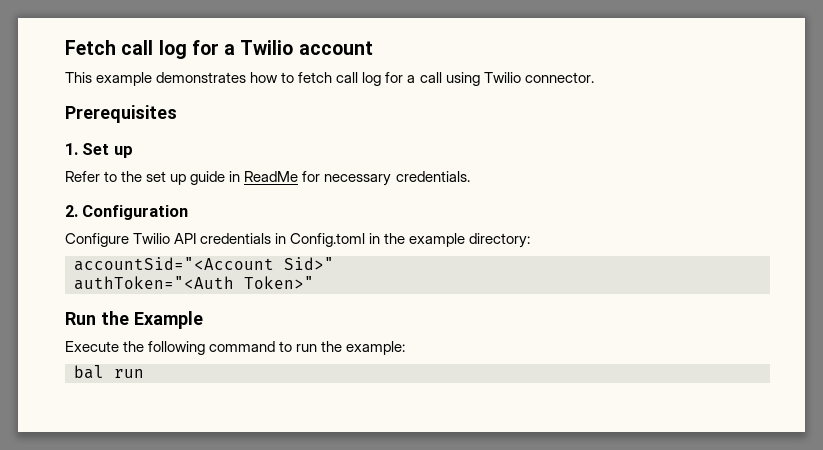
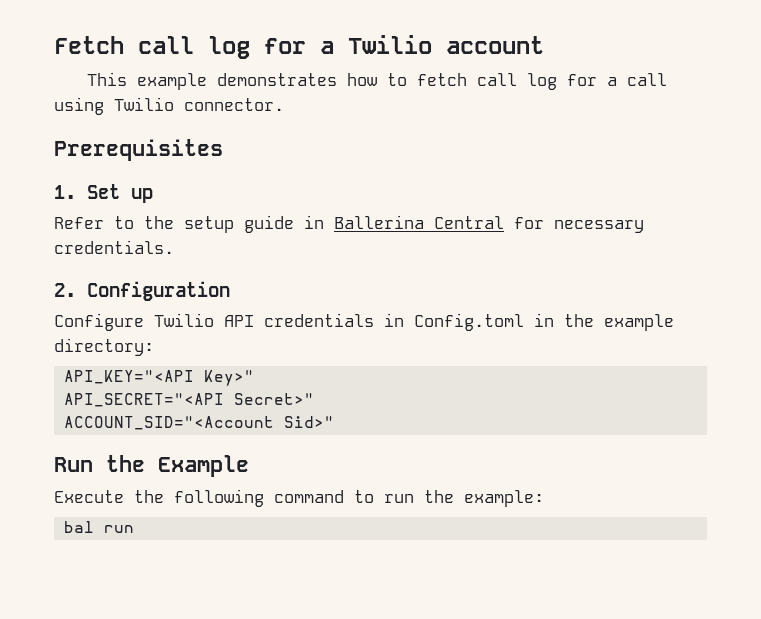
[146,171,299,185] set up guide in ReadMe -> [184,215,504,233] setup guide in Ballerina Central
[74,257,274,271] accountSid="<Account -> [64,370,255,386] [64,393,315,407] [64,416,275,430] API_KEY="<API Key>" // API_SECRET="<API Secret>" // ACCOUNT_SID="<Account
[74,276,314,290] // authToken="<Auth Token>" -> (335, 422) none

